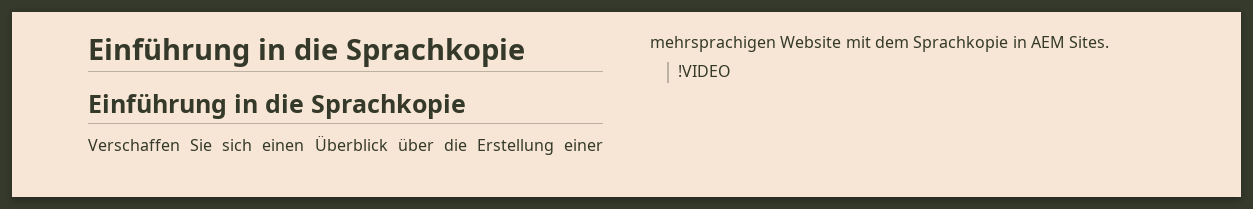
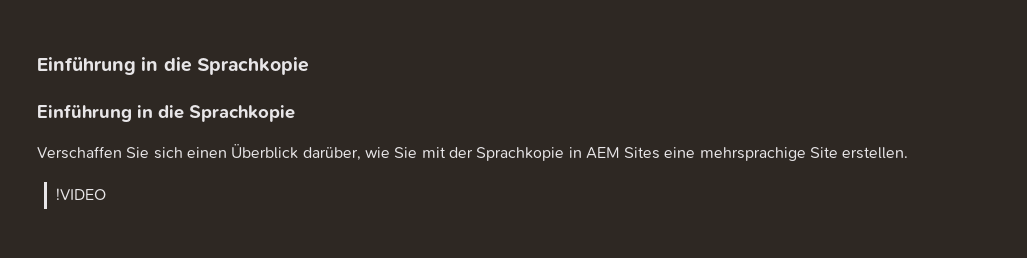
[397,138,603,155] [650,36,1110,52] über die Erstellung einer mehrsprachigen Website mit dem Sprachkopie in AEM Sites. -> [302,147,909,161] darüber, wie Sie mit der Sprachkopie in AEM Sites eine mehrsprachige Site erstellen.

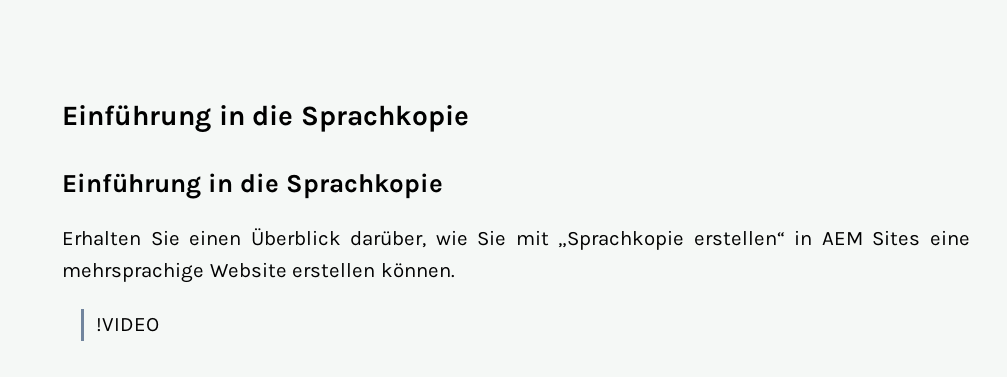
[37,146,183,159] Verschaffen Sie sich -> [62,230,180,246] Erhalten Sie
[448,147,565,161] der Sprachkopie -> [558,230,785,250] „Sprachkopie erstellen“
[810,147,909,159] Site erstellen. -> [209,262,455,278] Website erstellen können.

